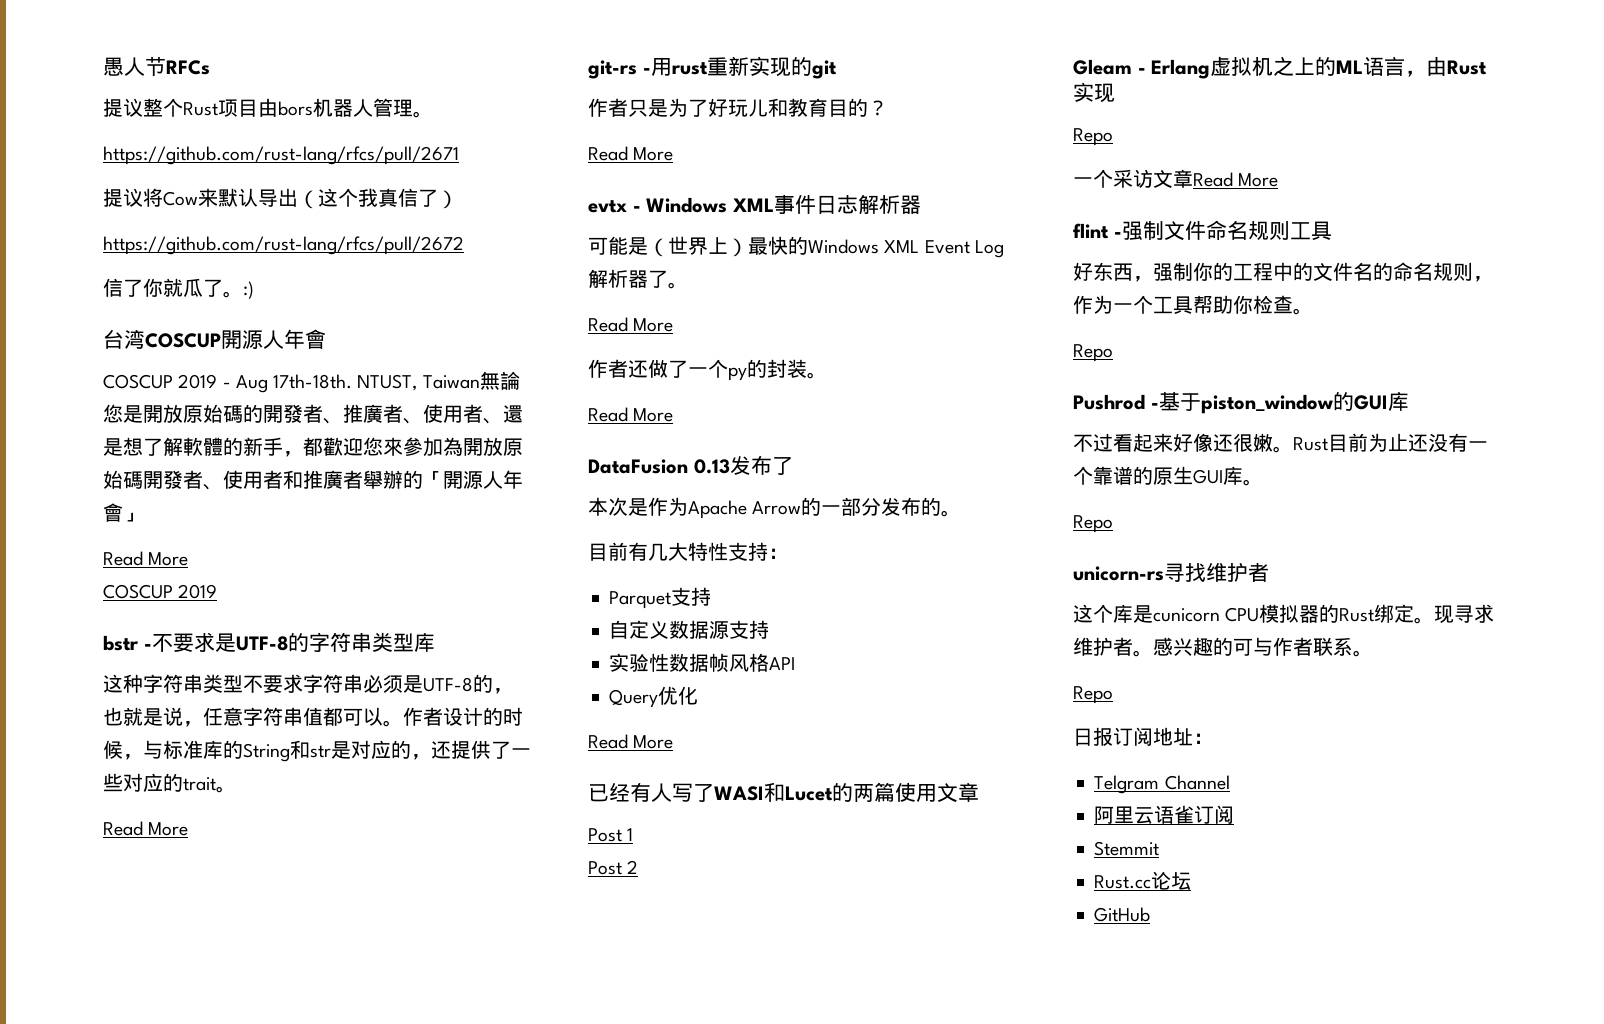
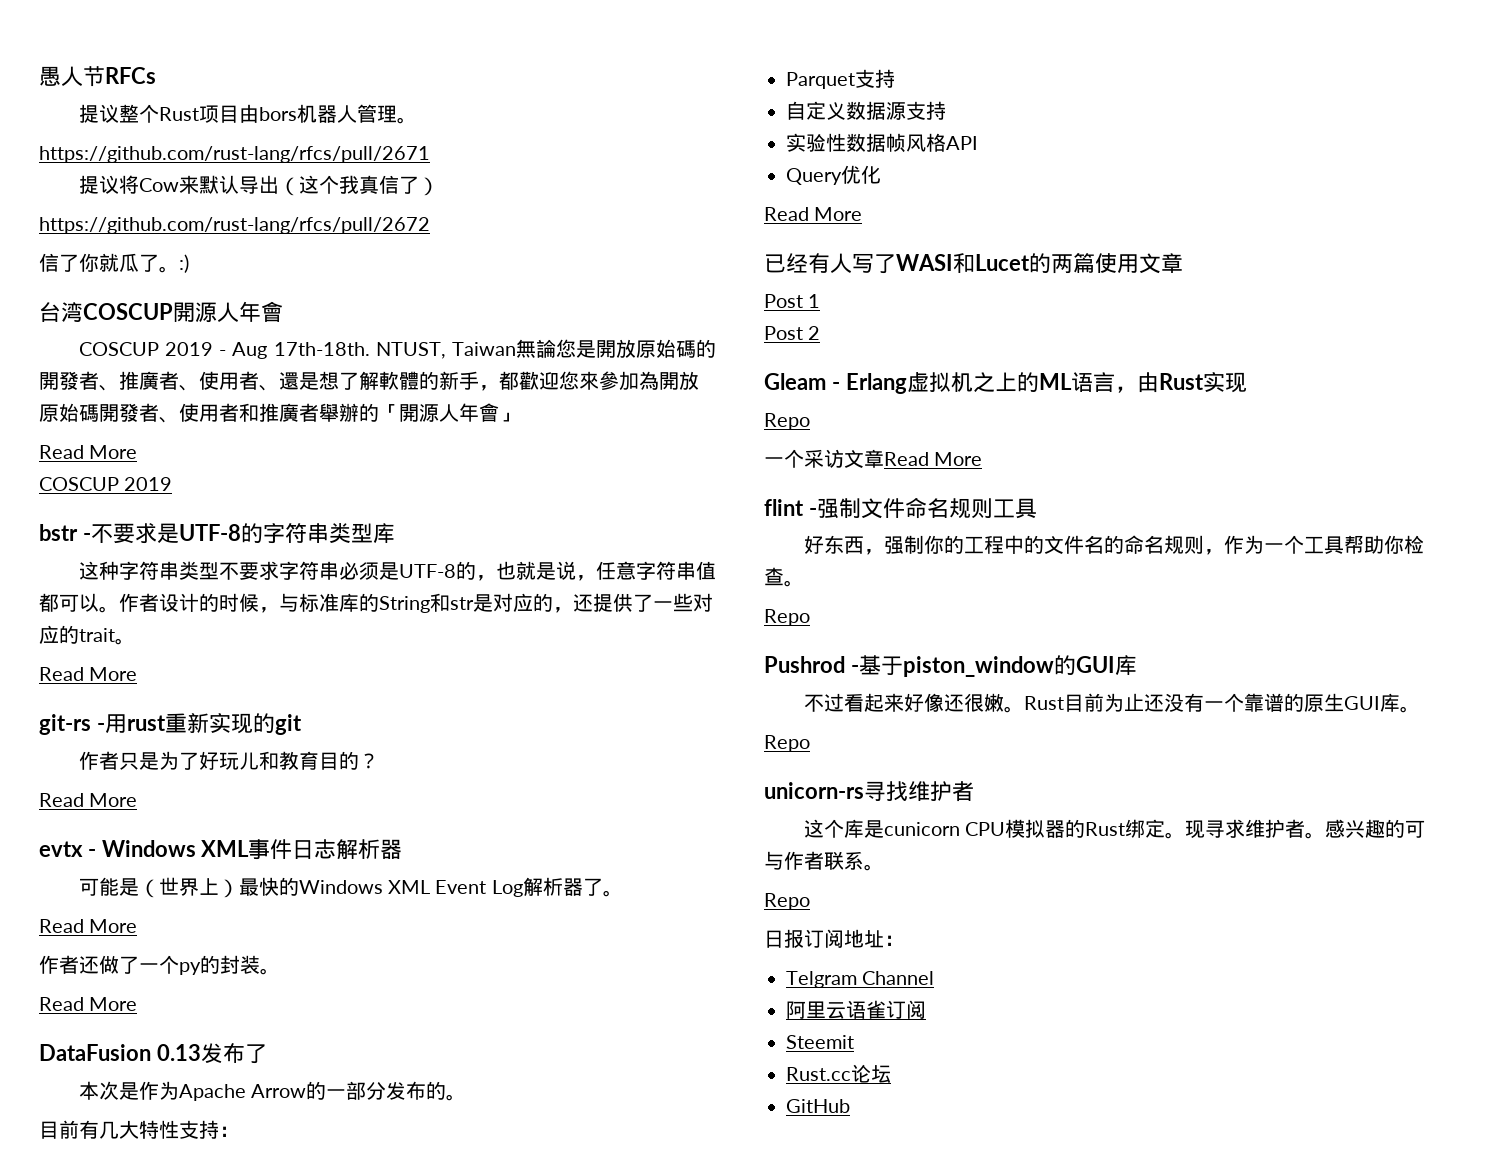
[1094,841,1160,856] Stemmit -> [786,1035,854,1049] Steemit

